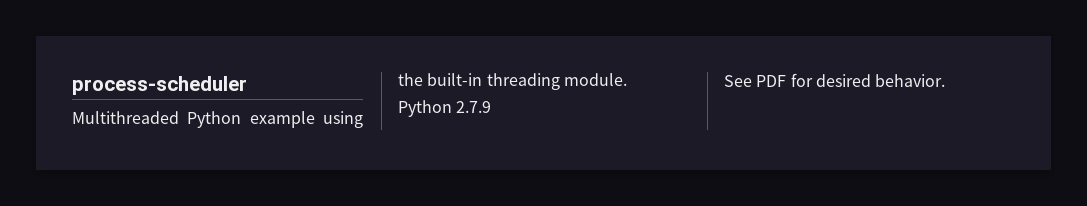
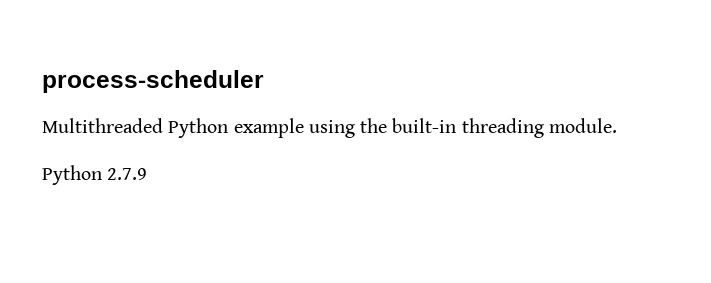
[724,73,946,87] // See PDF for desired behavior. -> (148, 174) none

